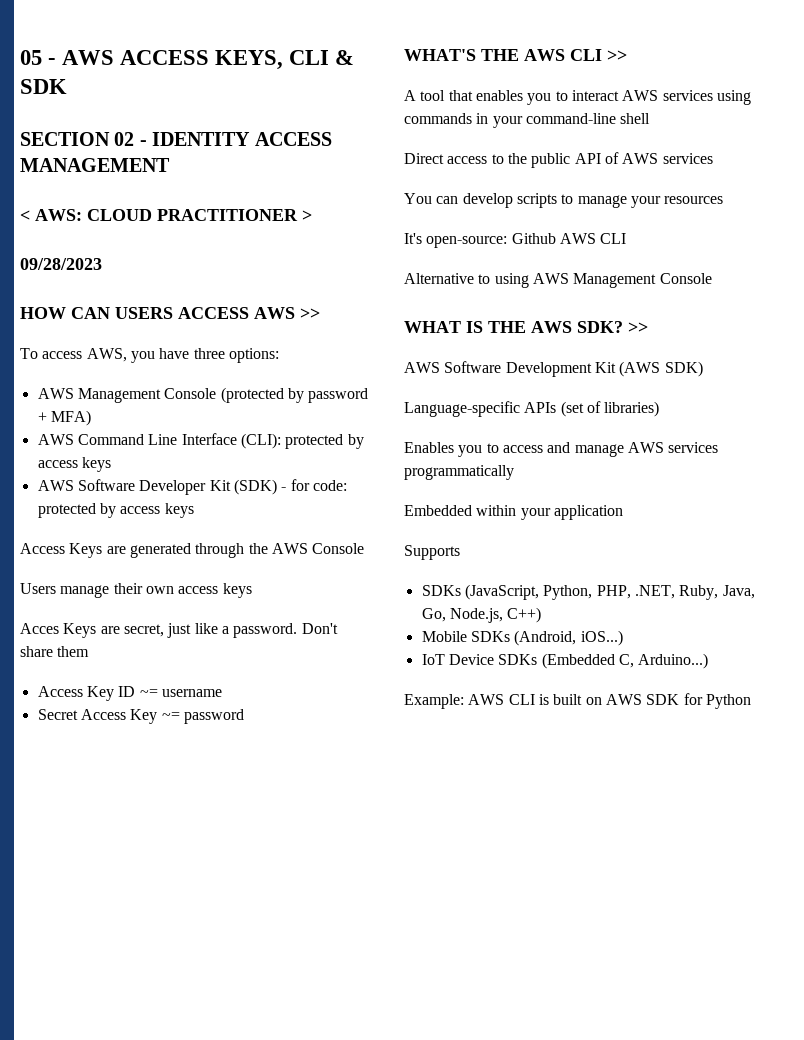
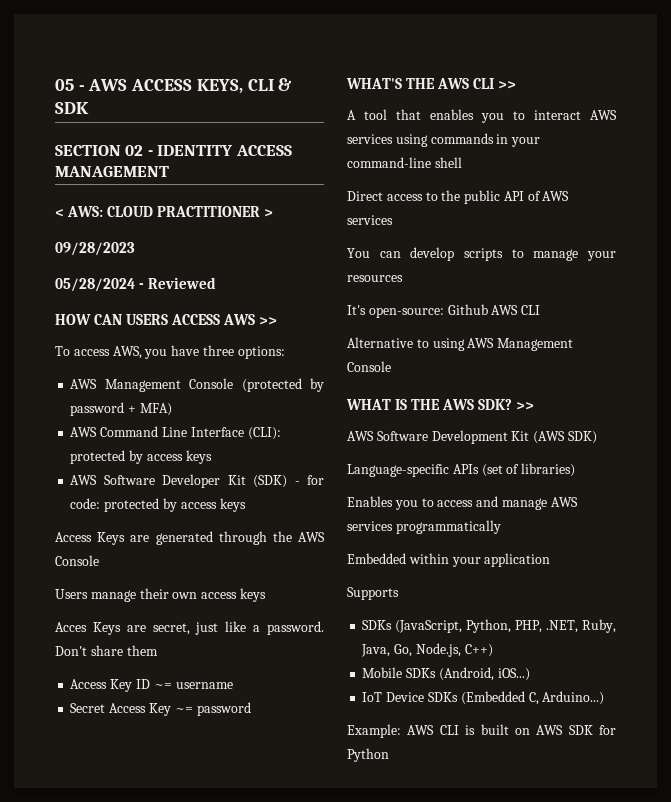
(102, 264) none -> [55,277,217,292] // 05/28/2024 - Reviewed

